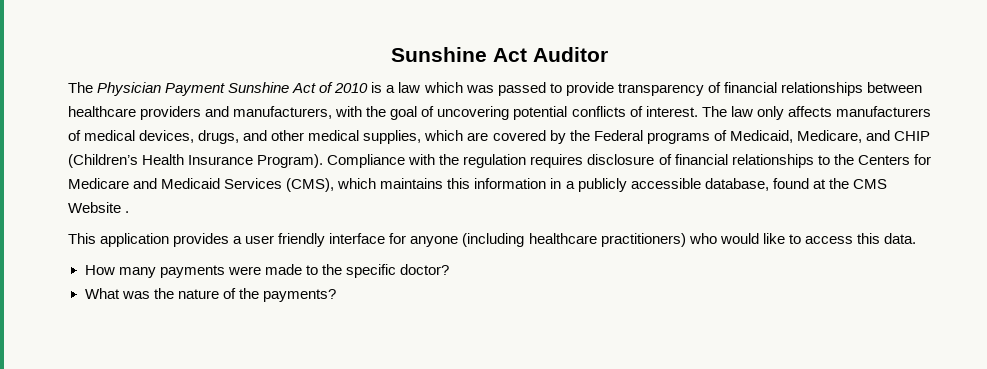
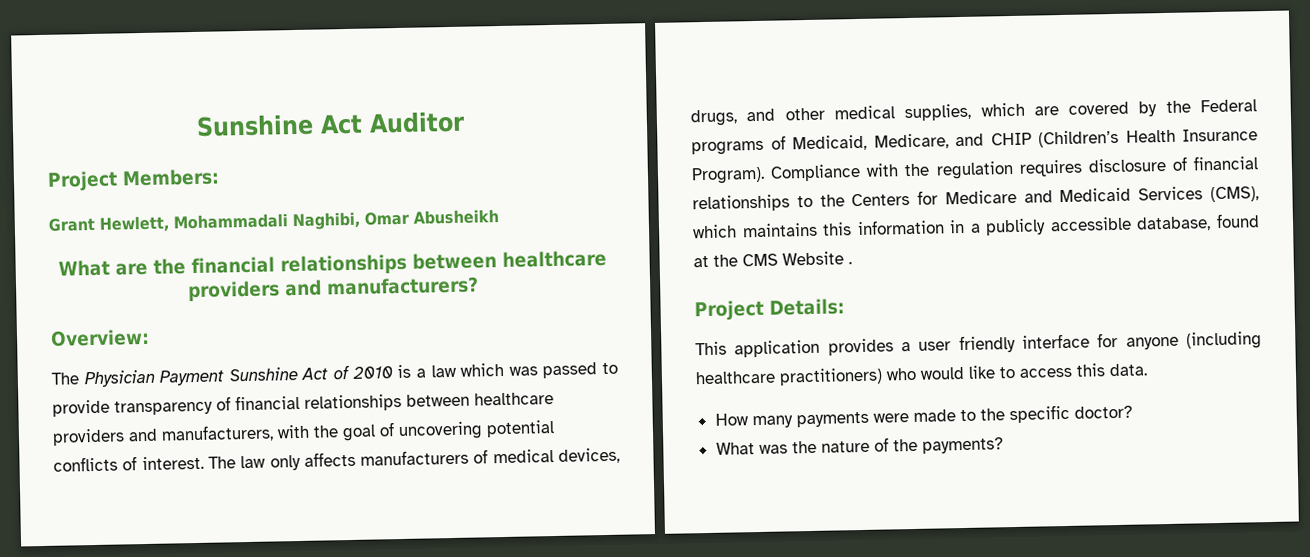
(608, 54) none -> [47,168,220,192] [48,209,499,233] [58,249,607,277] [187,276,479,302] [50,328,150,347] // Project Members: // Grant Hewlett, Mohammadali Naghibi, Omar Abusheikh // What are the financial relationships between healthcare providers and manufacturers? // Overview:
(130, 212) none -> [694,298,845,322] // Project Details:

